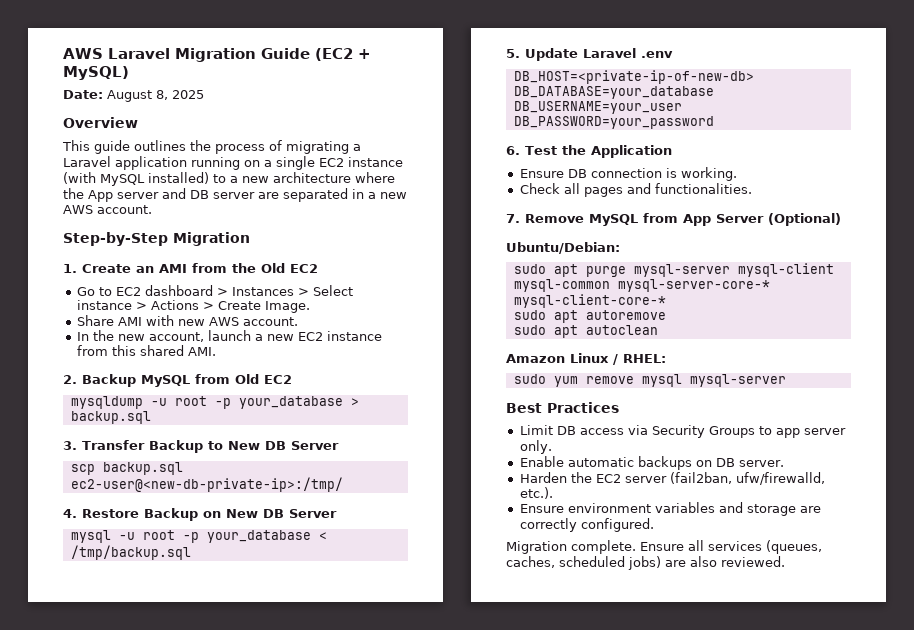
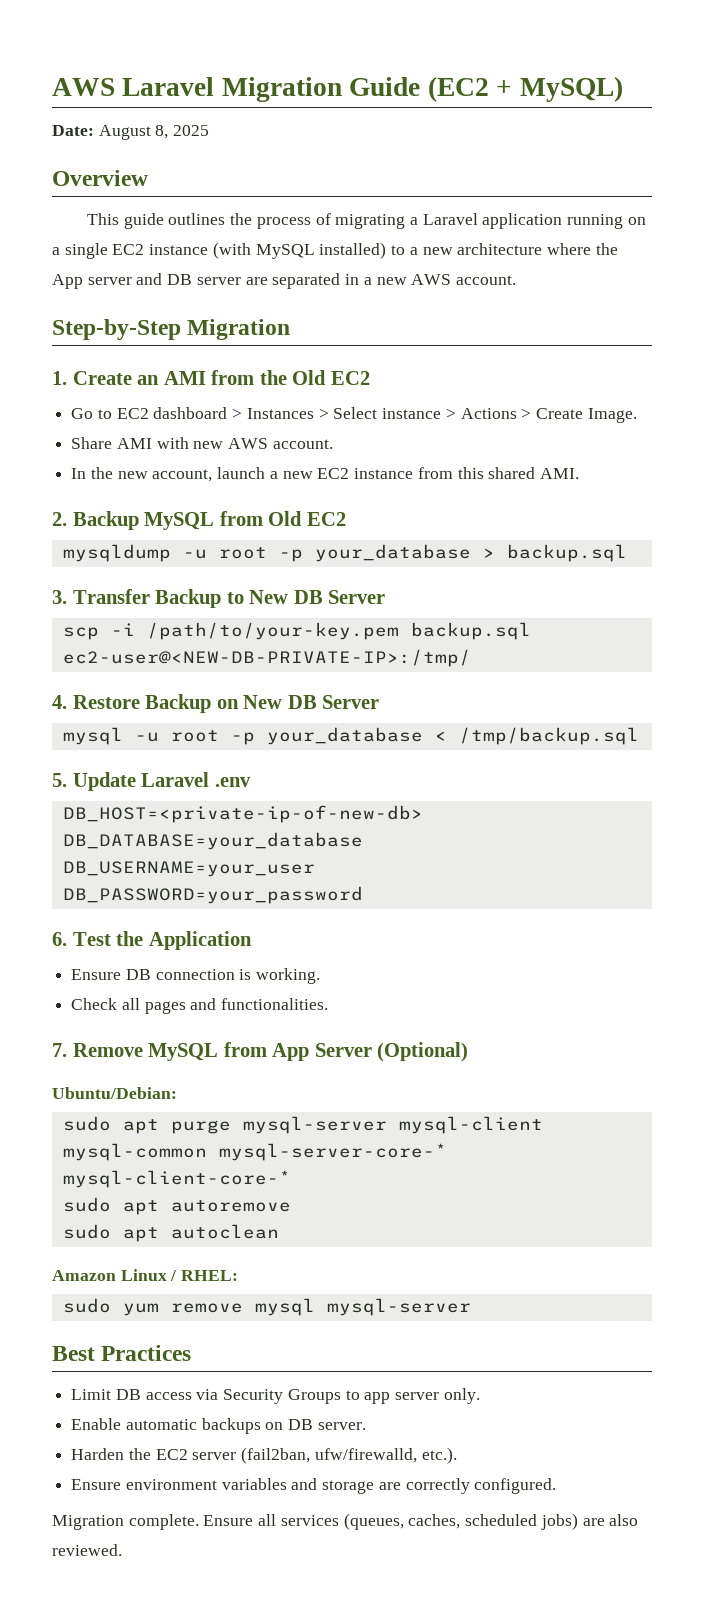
[102,462,183,475] [70,477,343,492] backup.sql ec2-user@<new-db-private-ip>:/tmp/ -> [110,622,531,640] [62,649,471,667] -i /path/to/your-key.pem backup.sql ec2-user@<NEW-DB-PRIVATE-IP>:/tmp/

